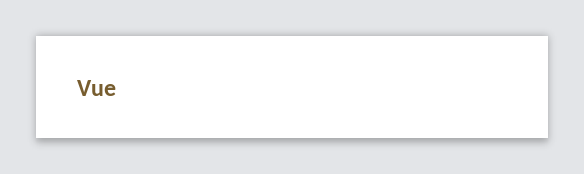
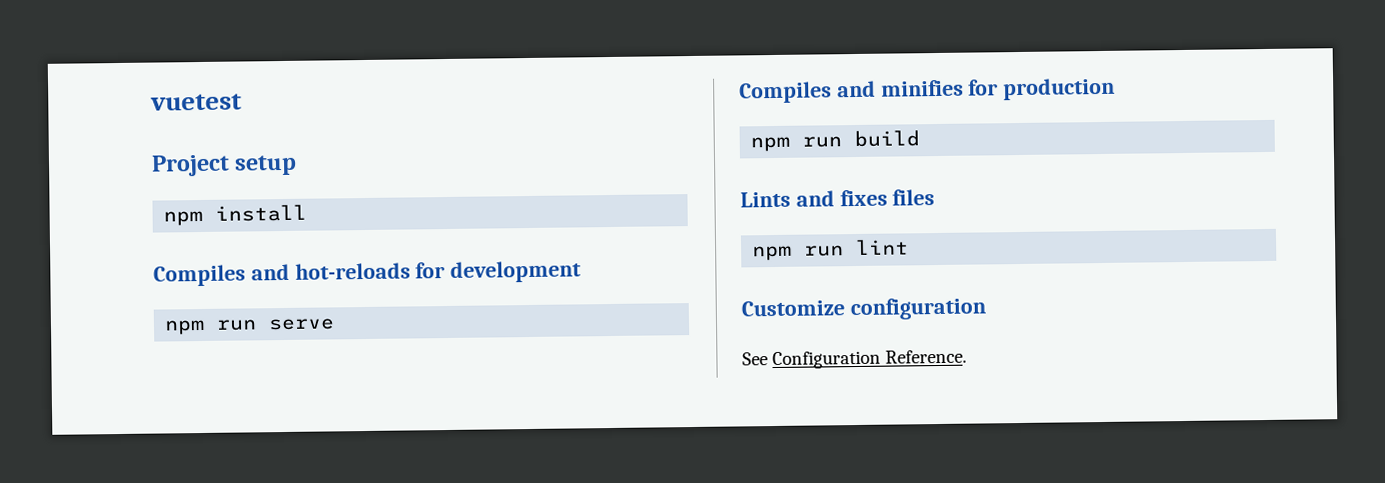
[77,80,116,96] Vue -> [150,93,242,111] [151,154,298,177] [163,204,308,226] [153,260,582,287] [164,318,336,335] [739,77,1116,104] [750,130,921,152] [740,189,936,208] [752,239,910,261] [741,297,986,321] [742,349,968,370] vuetest // Project setup // npm install // Compiles and hot-reloads for development // npm run serve // Compiles and minifies for production // npm run build // Lints and fixes files // npm run lint // Customize configuration // See Configuration Reference.

